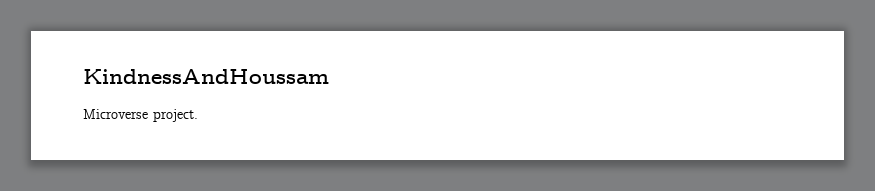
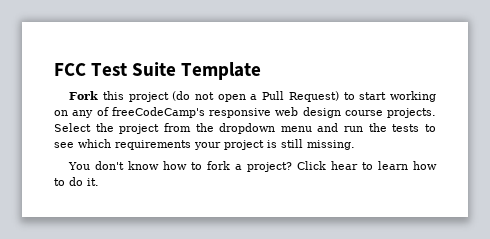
[83,69,329,84] [83,109,198,122] KindnessAndHoussam // Microverse project. -> [54,62,262,80] [69,91,437,102] [54,107,436,118] [54,123,436,134] [54,139,355,150] [68,161,437,172] [54,177,99,186] FCC Test Suite Template // Fork this project (do not open a Pull Request) to start working on any of freeCodeCamp's responsive web design course projects. Select the project from the dropdown menu and run the tests to see which requirements your project is still missing. // You don't know how to fork a project? Click hear to learn how to do it.

